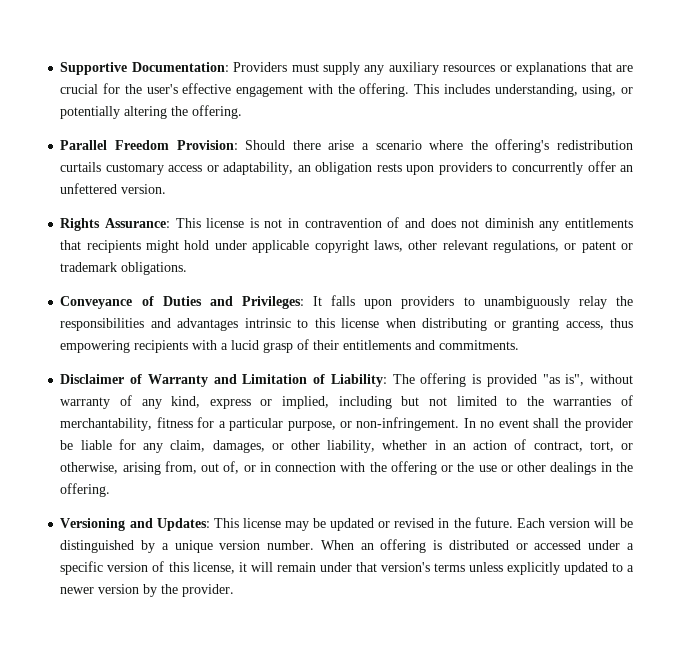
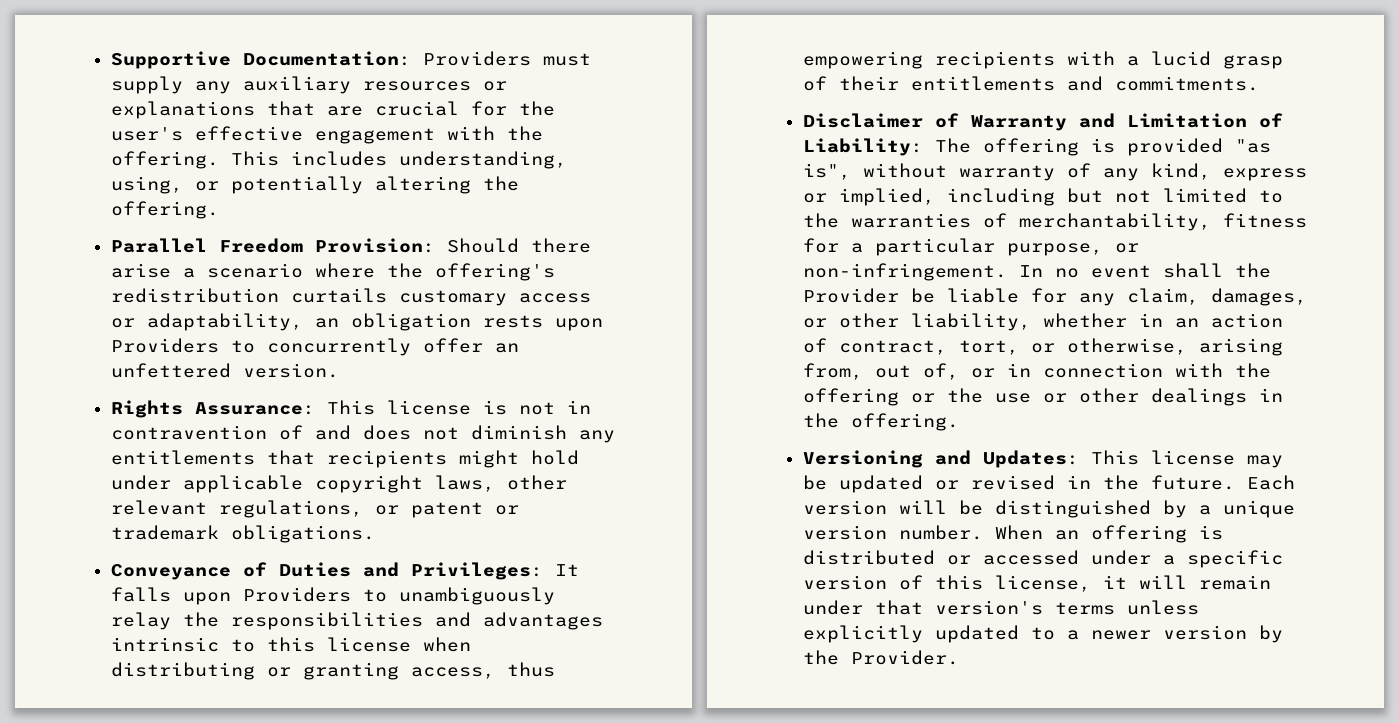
[438,162,492,175] providers -> [110,338,219,353] Providers
[401,296,455,309] providers -> [242,587,351,602] Providers
[585,418,633,431] provider -> [802,288,899,303] Provider
[182,584,235,597] provider. -> [850,650,959,665] Provider.

